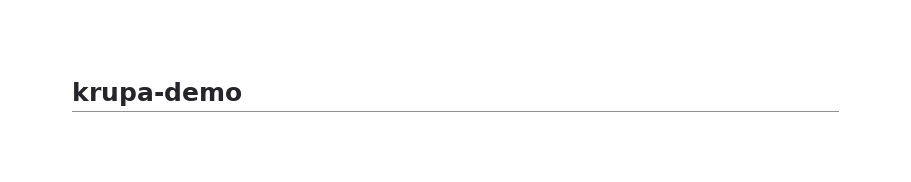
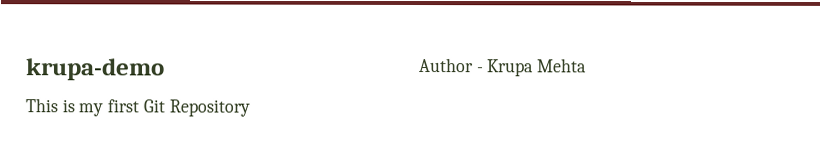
(242, 94) none -> [25,98,250,117] [419,58,588,77] // This is my first Git Repository // Author - Krupa Mehta

